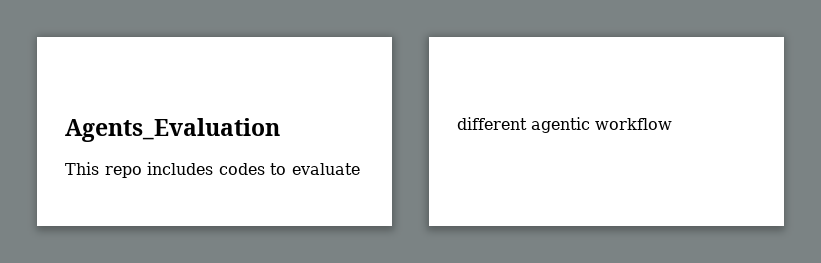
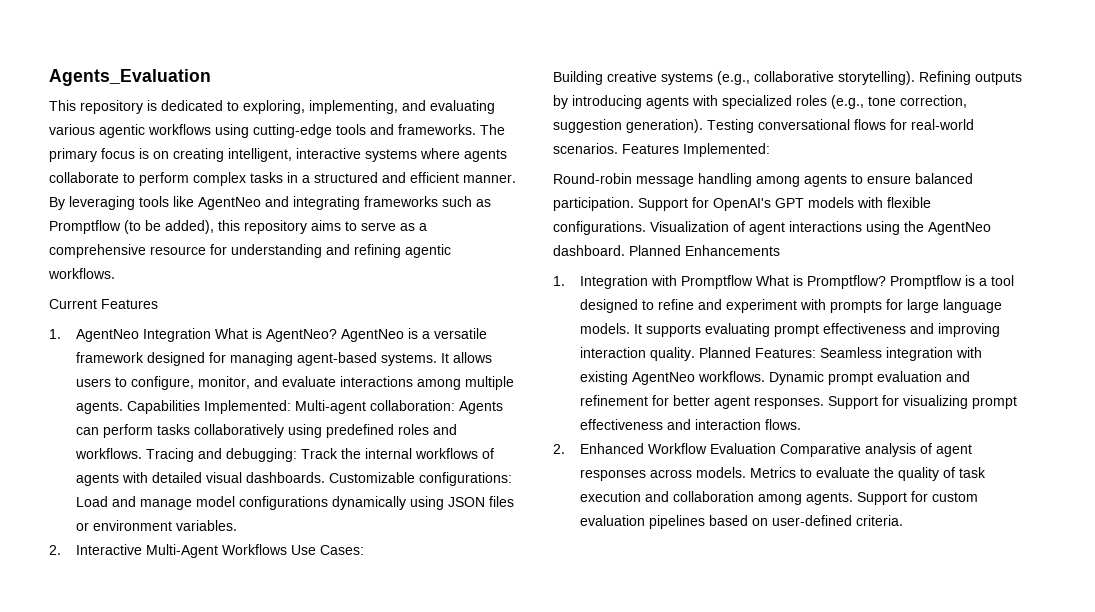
[104,162,360,178] [457,117,672,133] repo includes codes to evaluate different agentic workflow -> [80,100,495,114] [49,124,505,138] [49,148,507,162] [49,172,516,186] [49,196,491,210] [49,220,427,234] [49,244,451,258] [48,268,115,279] [49,299,158,309] [49,328,488,342] [76,352,493,366] [76,376,515,390] [76,400,504,414] [76,424,458,438] [75,448,495,462] [76,472,513,486] [76,496,515,510] [76,520,238,531] [49,544,365,558] [553,71,1022,85] [553,95,967,109] [553,119,974,133] [553,143,770,157] [553,173,973,187] [553,197,931,211] [553,221,991,235] [553,245,780,256] [553,275,1015,289] [580,299,1003,313] [580,323,1001,337] [580,347,983,361] [580,371,971,385] [580,395,1018,409] [580,419,802,430] [553,443,973,457] [580,467,987,481] [580,491,979,505] [580,515,904,529] repository is dedicated to exploring, implementing, and evaluating various agentic workflows using cutting-edge tools and frameworks. The primary focus is on creating intelligent, interactive systems where agents collaborate to perform complex tasks in a structured and efficient manner. By leveraging tools like AgentNeo and integrating frameworks such as Promptflow (to be added), this repository aims to serve as a comprehensive resource for understanding and refining agentic workflows. // Current Features // 1. AgentNeo Integration What is AgentNeo? AgentNeo is a versatile framework designed for managing agent-based systems. It allows users to configure, monitor, and evaluate interactions among multiple agents. Capabilities Implemented: Multi-agent collaboration: Agents can perform tasks collaboratively using predefined roles and workflows. Tracing and debugging: Track the internal workflows of agents with detailed visual dashboards. Customizable configurations: Load and manage model configurations dynamically using JSON files or environment variables. // 2. Interactive Multi-Agent Workflows Use Cases: // Building creative systems (e.g., collaborative storytelling). Refining outputs by introducing agents with specialized roles (e.g., tone correction, suggestion generation). Testing conversational flows for real-world scenarios. Features Implemented: // Round-robin message handling among agents to ensure balanced participation. Support for OpenAI's GPT models with flexible configurations. Visualization of agent interactions using the AgentNeo dashboard. Planned Enhancements // 1. Integration with Promptflow What is Promptflow? Promptflow is a tool designed to refine and experiment with prompts for large language models. It supports evaluating prompt effectiveness and improving interaction quality. Planned Features: Seamless integration with existing AgentNeo workflows. Dynamic prompt evaluation and refinement for better agent responses. Support for visualizing prompt effectiveness and interaction flows. // 2. Enhanced Workflow Evaluation Comparative analysis of agent responses across models. Metrics to evaluate the quality of task execution and collaboration among agents. Support for custom evaluation pipelines based on user-defined criteria.

